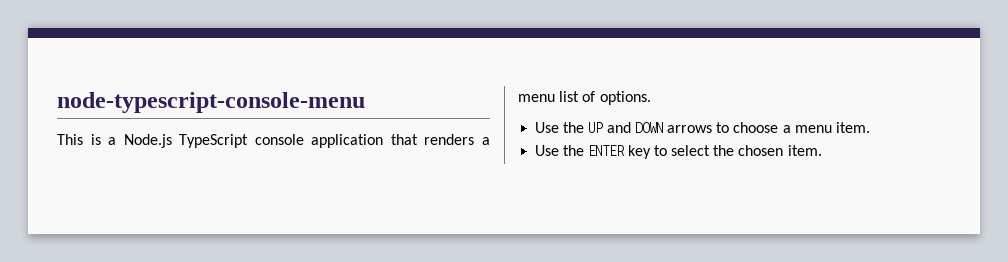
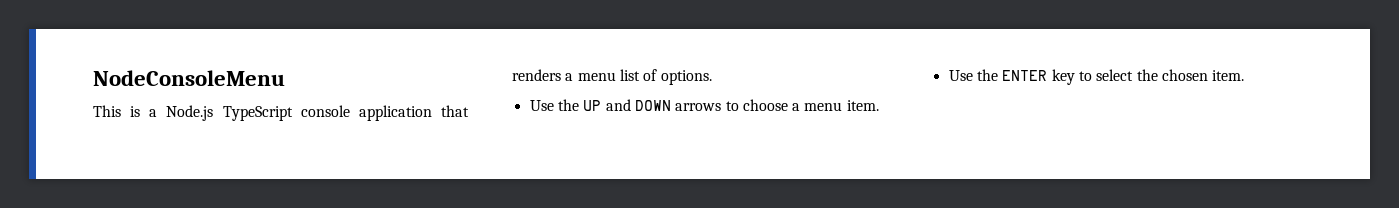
[57,92,365,113] node-typescript-console-menu -> [93,70,285,86] NodeConsoleMenu

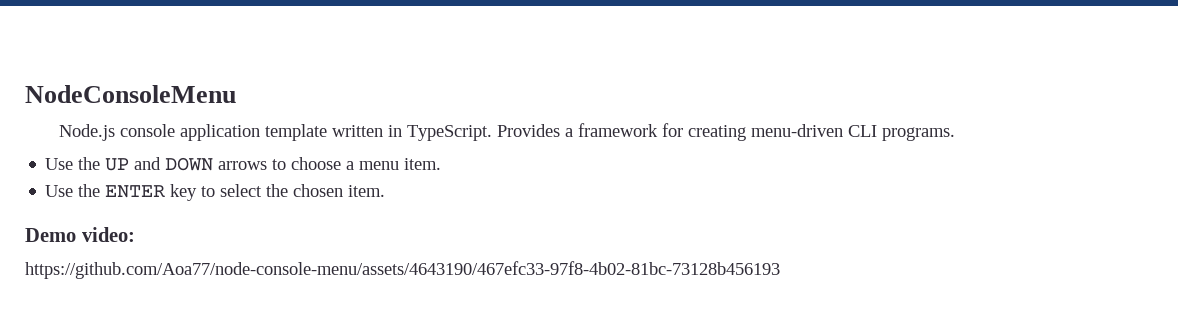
[93,105,469,121] [512,69,712,85] This is a Node.js TypeScript console application that renders a menu list of options. -> [59,123,956,141] Node.js console application template written in TypeScript. Provides a framework for creating menu-driven CLI programs.
(1245, 75) none -> [25,227,135,242] [25,261,780,279] // Demo video: // https://github.com/Aoa77/node-console-menu/assets/4643190/467efc33-97f8-4b02-81bc-73128b456193

